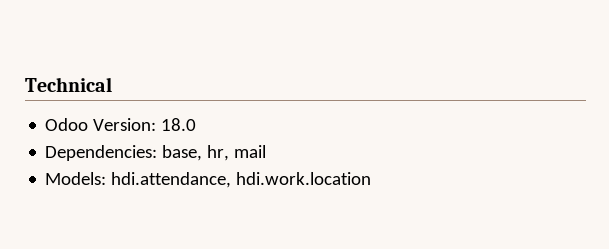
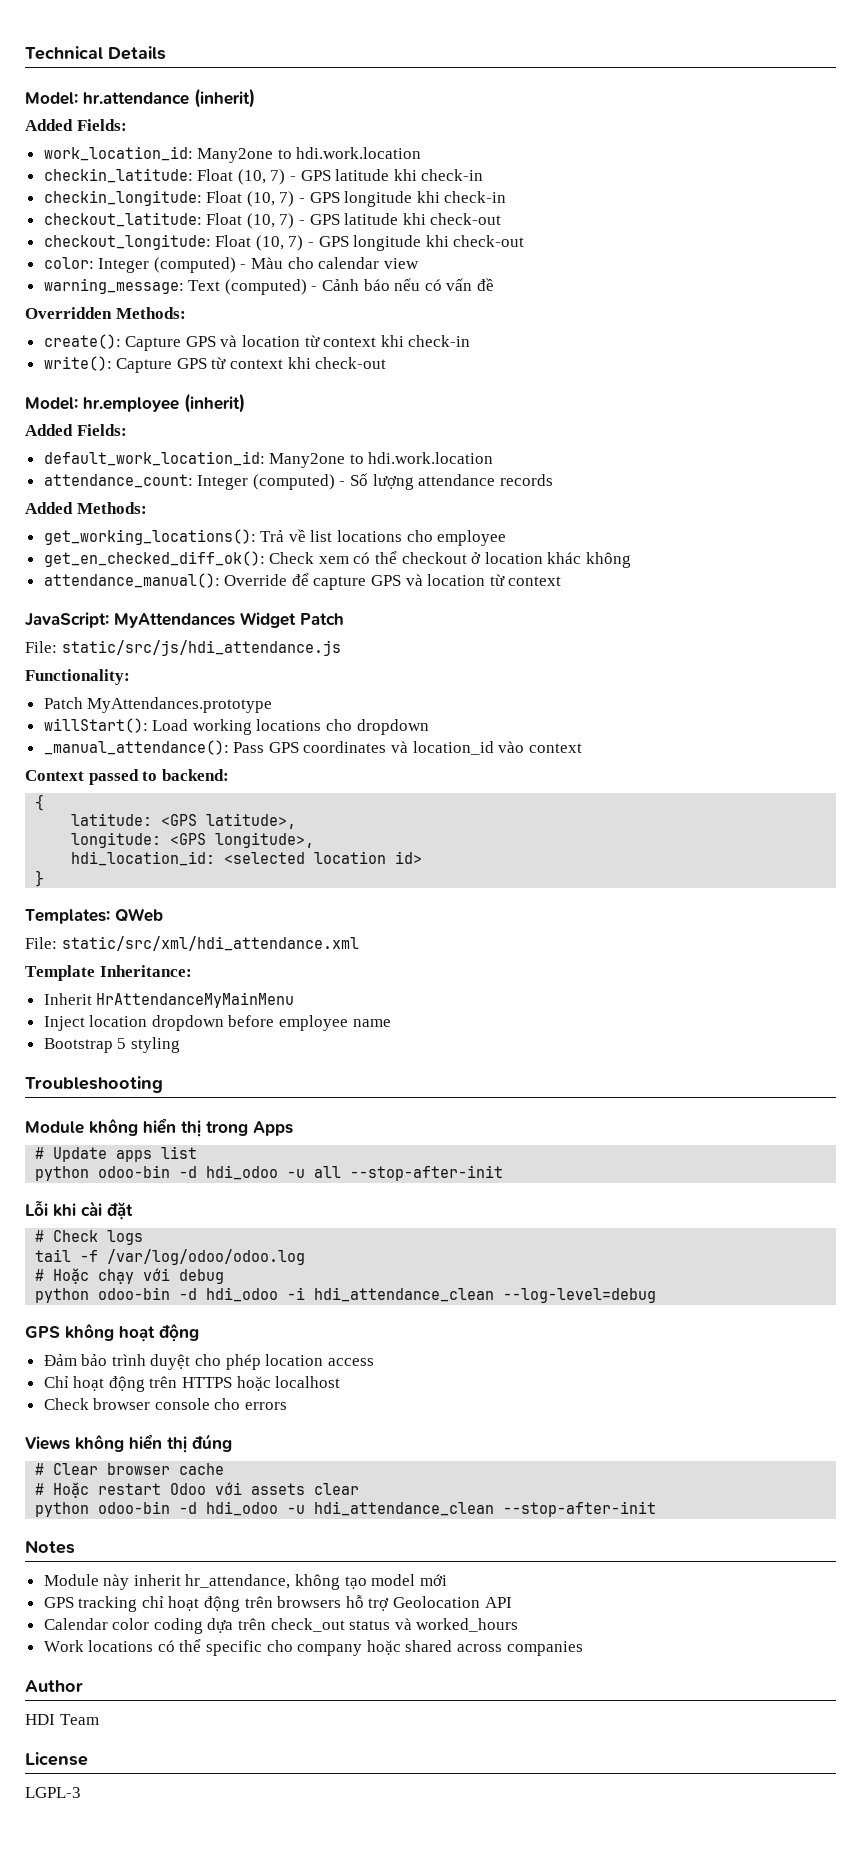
[45,118,197,131] [45,145,267,161] [45,172,372,188] // Odoo Version: 18.0 // Dependencies: base, hr, mail // Models: hdi.attendance, hdi.work.location -> [108,46,166,60] [25,88,255,108] [25,119,127,131] [43,146,422,163] [43,168,484,185] [43,190,507,207] [43,212,502,229] [43,234,525,251] [43,257,419,273] [43,278,495,295] [25,307,186,319] [43,334,471,351] [43,356,387,373] [25,393,245,413] [25,424,127,436] [43,451,494,468] [43,473,553,490] [25,502,147,514] [43,529,507,546] [43,551,632,568] [43,573,562,590] [25,612,344,628] [25,640,341,656] [25,669,130,685] [43,697,273,713] [43,718,429,735] [43,740,582,755] [25,769,229,785] [35,794,45,811] [71,813,297,829] [71,832,315,848] [71,851,423,866] [35,870,45,887] [25,908,163,924] [25,936,359,951] [25,965,192,981] [43,992,295,1008] [43,1015,391,1031] [43,1037,180,1053] [25,1076,163,1093] [25,1119,293,1137] [35,1146,198,1162] [35,1165,504,1181] [25,1201,133,1220] [35,1230,144,1245] [35,1249,306,1265] [35,1268,225,1284] [35,1287,657,1303] [25,1324,199,1342] [43,1354,374,1370] [43,1376,341,1392] [43,1398,288,1410] [25,1434,232,1453] [35,1463,225,1475] [35,1482,360,1498] [35,1501,657,1517] [25,1540,75,1554] [43,1574,447,1590] [43,1595,512,1612] [43,1618,519,1634] [43,1639,583,1656] [25,1680,83,1692] [25,1714,99,1725] [25,1752,88,1766] [25,1787,81,1798] Details // Model: hr.attendance (inherit) // Added Fields: // work_location_id: Many2one to hdi.work.location // checkin_latitude: Float (10, 7) - GPS latitude khi check-in // checkin_longitude: Float (10, 7) - GPS longitude khi check-in // checkout_latitude: Float (10, 7) - GPS latitude khi check-out // checkout_longitude: Float (10, 7) - GPS longitude khi check-out // color: Integer (computed) - Màu cho calendar view // warning_message: Text (computed) - Cảnh báo nếu có vấn đề // Overridden Methods: // create(): Capture GPS và location từ context khi check-in // write(): Capture GPS từ context khi check-out // Model: hr.employee (inherit) // Added Fields: // default_work_location_id: Many2one to hdi.work.location // attendance_count: Integer (computed) - Số lượng attendance records // Added Methods: // get_working_locations(): Trả về list locations cho employee // get_en_checked_diff_ok(): Check xem có thể checkout ở location khác không // attendance_manual(): Override để capture GPS và location từ context // JavaScript: MyAttendances Widget Patch // File: static/src/js/hdi_attendance.js // Functionality: // Patch MyAttendances.prototype // willStart(): Load working locations cho dropdown // _manual_attendance(): Pass GPS coordinates và location_id vào context // Context passed to backend: // { // latitude: <GPS latitude>, // longitude: <GPS longitude>, // hdi_location_id: <selected location id> // } // Templates: QWeb // File: static/src/xml/hdi_attendance.xml // Template Inheritance: // Inherit HrAttendanceMyMainMenu // Inject location dropdown before employee name // Bootstrap 5 styling // Troubleshooting // Module không hiển thị trong Apps // # Update apps list // python odoo-bin -d hdi_odoo -u all --stop-after-init // Lỗi khi cài đặt // # Check logs // tail -f /var/log/odoo/odoo.log // # Hoặc chạy với debug // python odoo-bin -d hdi_odoo -i hdi_attendance_clean --log-level=debug // GPS không hoạt động // Đảm bảo trình duyệt cho phép location access // Chỉ hoạt động trên HTTPS hoặc localhost // Check browser console cho errors // Views không hiển thị đúng // # Clear browser cache // # Hoặc restart Odoo với assets clear // python odoo-bin -d hdi_odoo -u hdi_attendance_clean --stop-after-init // Notes // Module này inherit hr_attendance, không tạo model mới // GPS tracking chỉ hoạt động trên browsers hỗ trợ Geolocation API // Calendar color coding dựa trên check_out status và worked_hours // Work locations có thể specific cho company hoặc shared across companies // Author // HDI Team // License // LGPL-3

